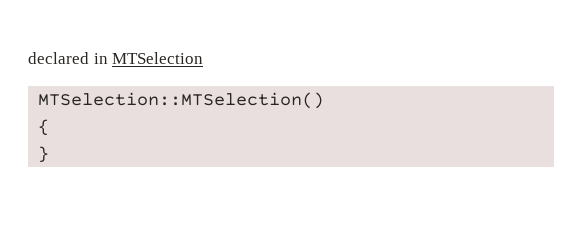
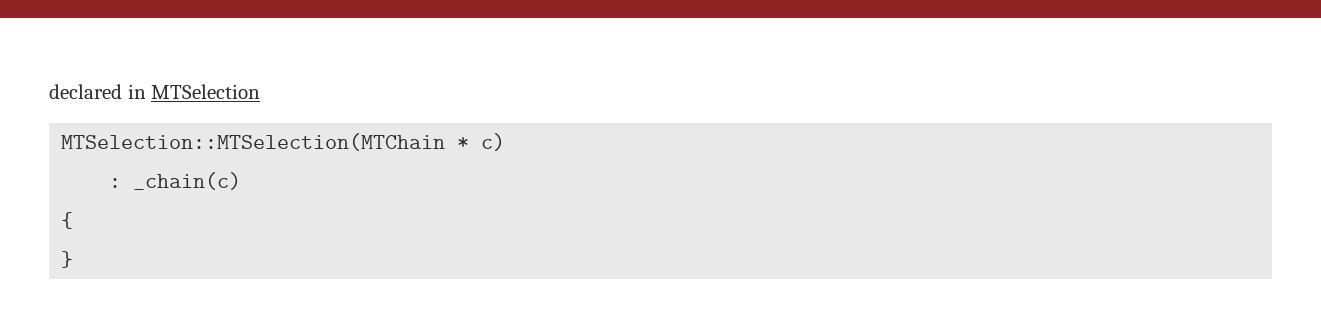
[38,92,325,109] MTSelection::MTSelection() -> [61,133,506,151] [109,172,242,190] MTSelection::MTSelection(MTChain * c) // : _chain(c)

